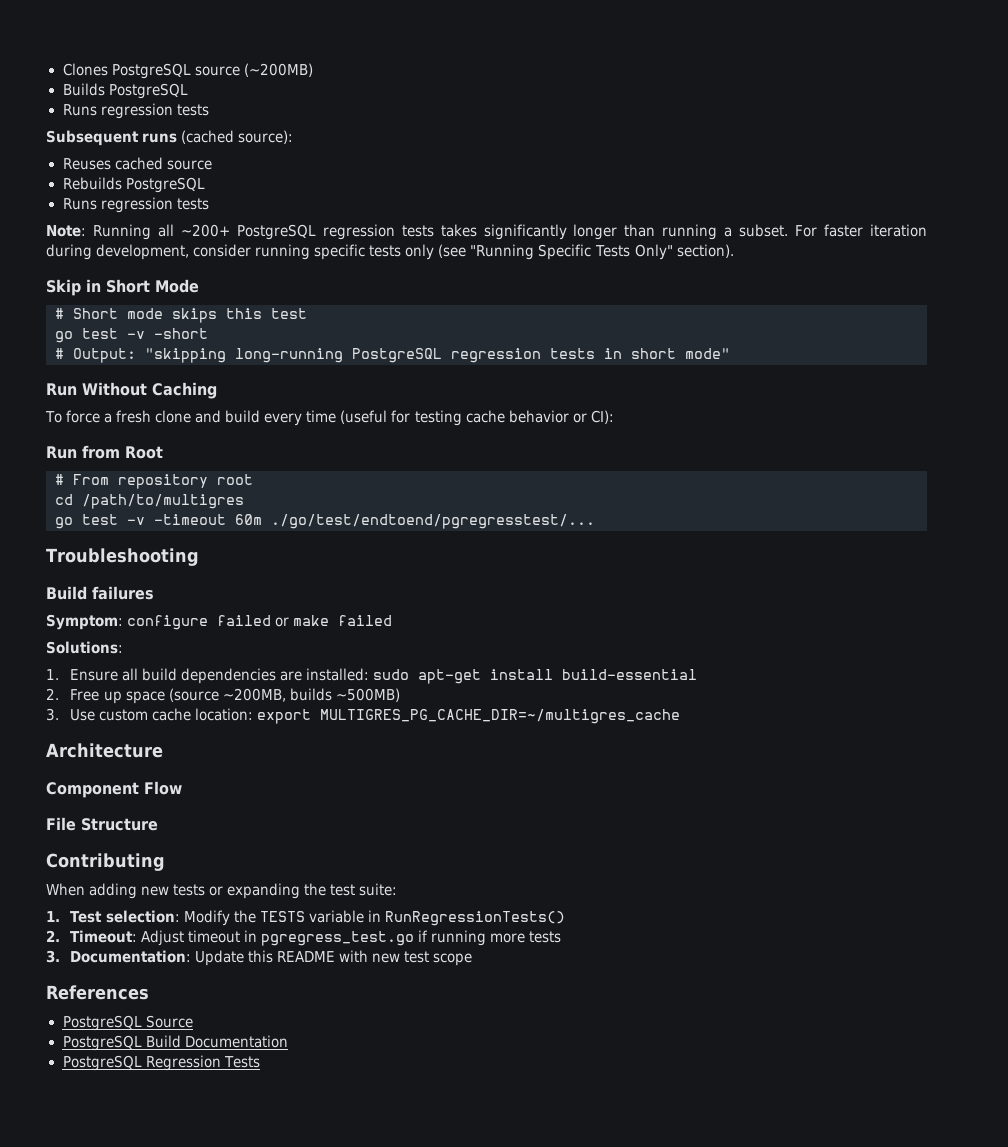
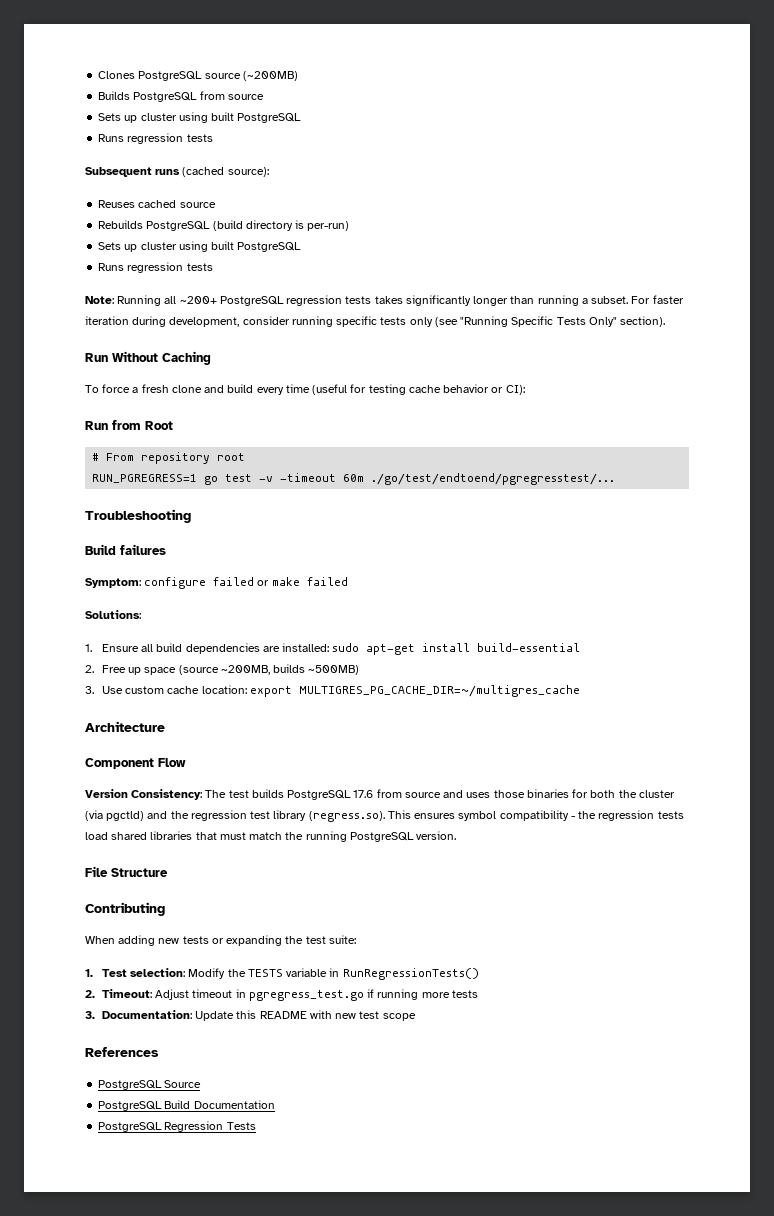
(188, 91) none -> [199,91,264,100] [98,112,302,123] from source // Sets up cluster using built PostgreSQL
(205, 185) none -> [212,220,350,231] [98,241,302,252] (build directory is per-run) // Sets up cluster using built PostgreSQL
[46,279,199,296] [55,308,307,323] [55,328,208,343] [55,348,730,363] // Skip in Short Mode // # Short mode skips this test // go test -v -short // # Output: "skipping long-running PostgreSQL regression tests in short mode" -> (666, 321) none
[55,494,244,509] cd /path/to/multigres // -> [92,474,198,483] RUN_PGREGRESS=1
(182, 788) none -> [85,789,675,800] [85,810,684,822] [85,831,457,842] // Version Consistency: The test builds PostgreSQL 17.6 from source and uses those binaries for both the cluster (via pgctld) and the regression test library (regress.so). This ensures symbol compatibility - the regression tests load shared libraries that must match the running PostgreSQL version.

